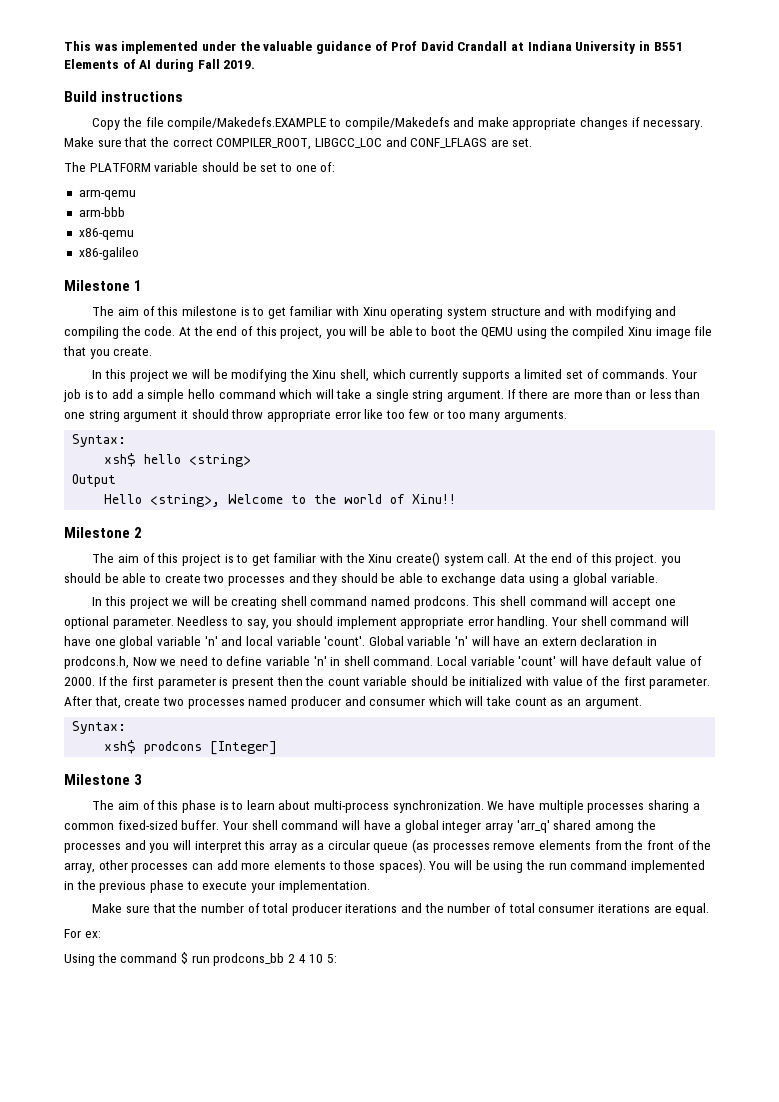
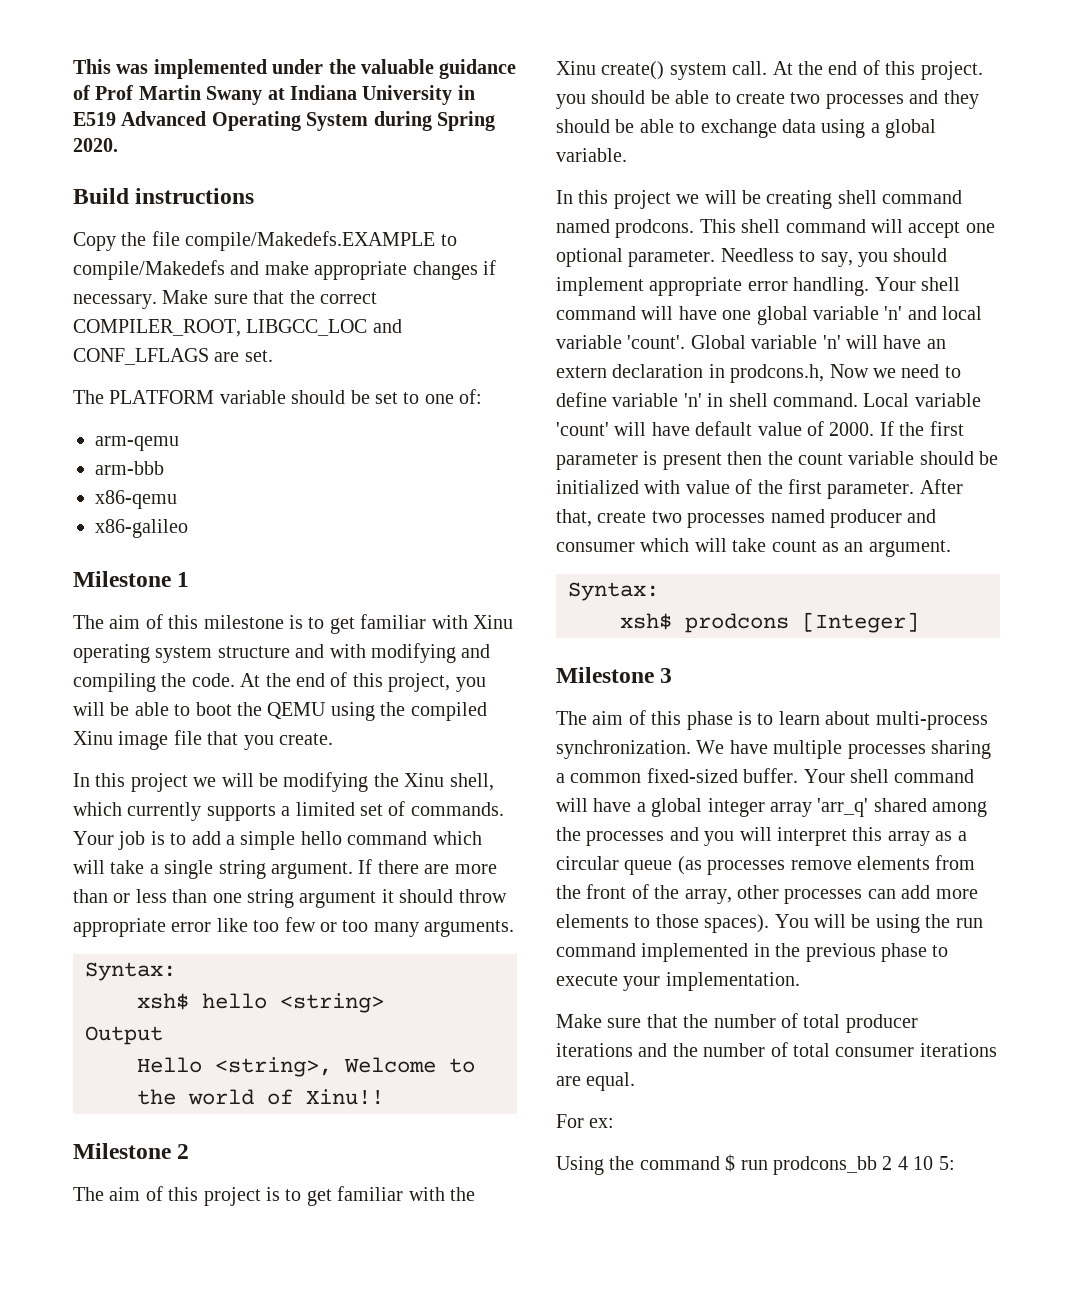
[420,41,508,51] David Crandall -> [138,85,263,105] Martin Swany
[653,42,683,51] [64,59,256,72] B551 Elements of AI during Fall 2019. -> [73,111,495,131] [73,138,118,152] E519 Advanced Operating System during Spring 2020.

